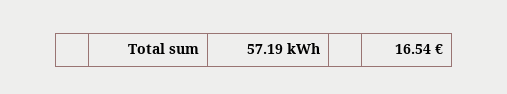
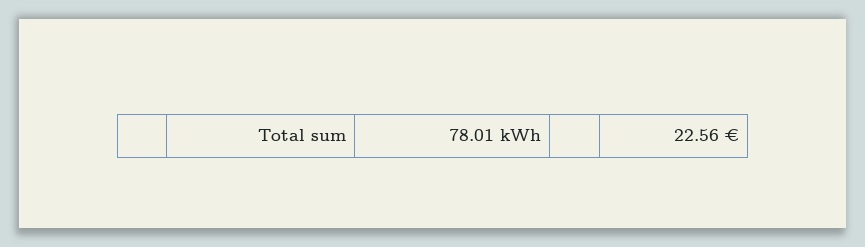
[246,44,283,54] 57.19 -> [448,129,494,141] 78.01
[394,44,431,54] 16.54 -> [673,129,719,141] 22.56

